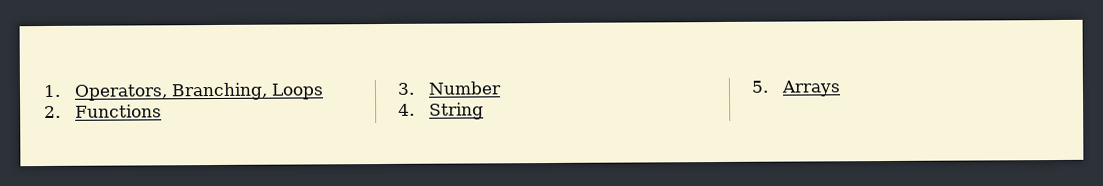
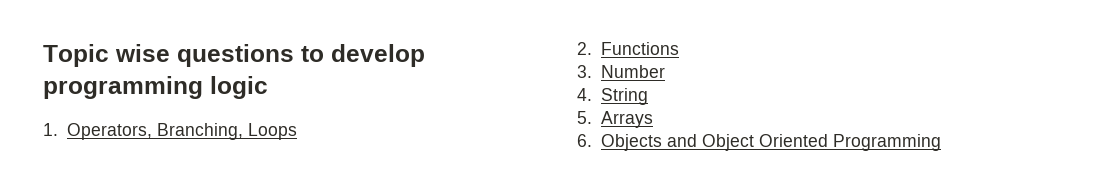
(43, 91) none -> [43,44,425,67] [43,76,268,99] Topic wise questions to develop programming logic //
(841, 88) none -> [577,134,941,151] // 6. Objects and Object Oriented Programming

